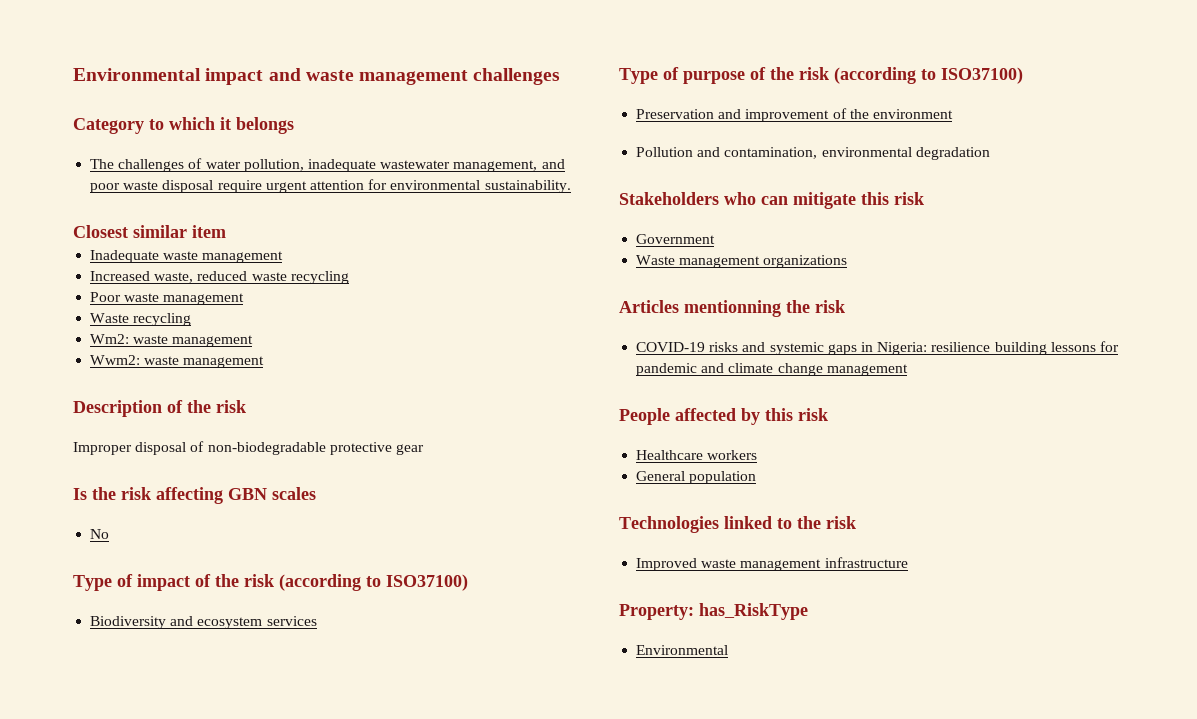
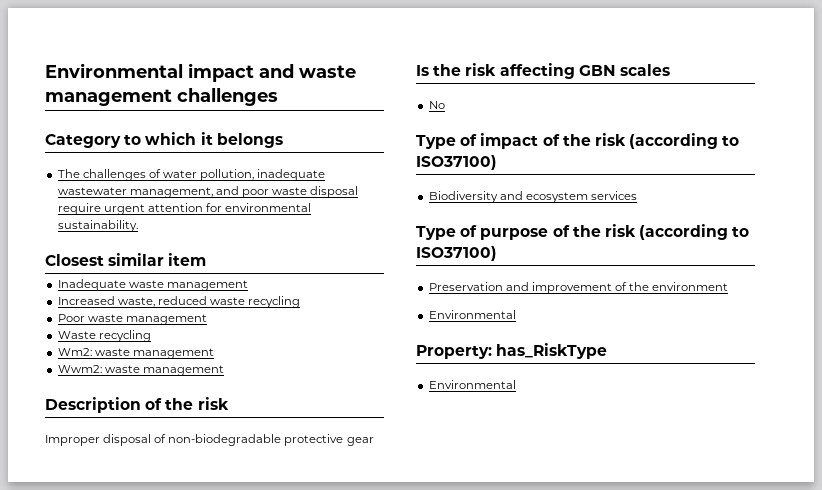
[636,147,990,160] [619,192,924,209] [636,234,716,244] [636,255,848,268] [619,300,845,317] [636,341,1119,355] [636,363,908,376] [619,408,828,425] [636,450,758,460] [636,471,757,484] [619,516,856,533] [636,557,908,571] Pollution and contamination, environmental degradation // Stakeholders who can mitigate this risk // Government // Waste management organizations // Articles mentionning the risk // COVID-19 risks and systemic gaps in Nigeria: resilience building lessons for pandemic and climate change management // People affected by this risk // Healthcare workers // General population // Technologies linked to the risk // Improved waste management infrastructure -> [428,310,516,319] Environmental

